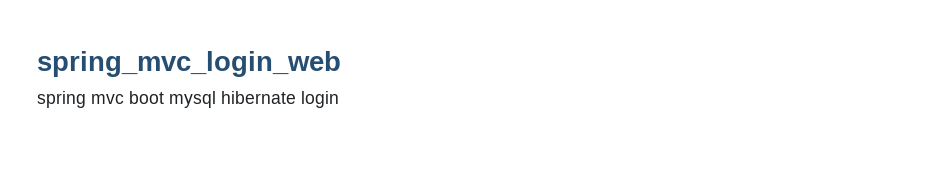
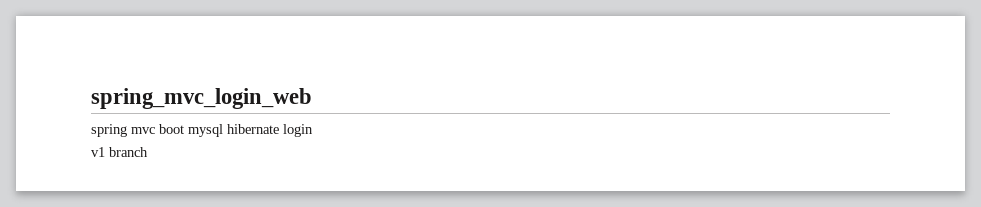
(339, 99) none -> [91,147,148,157] // v1 branch

